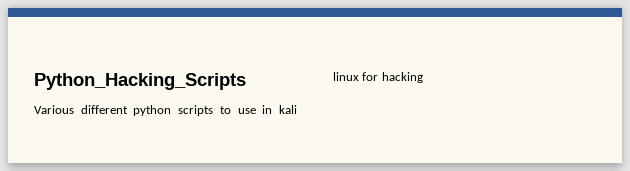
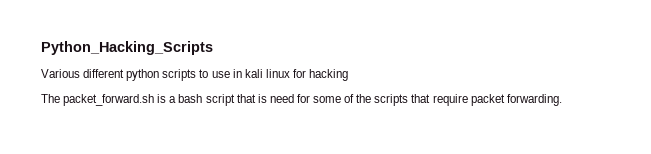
(423, 77) none -> [41,94,562,106] // The packet_forward.sh is a bash script that is need for some of the scripts that require packet forwarding.

